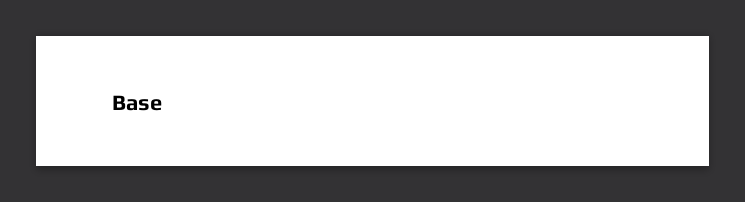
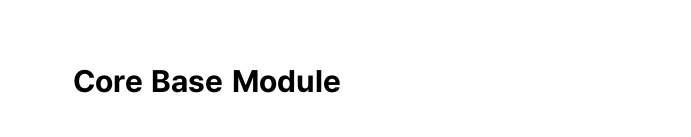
[112,95,162,111] Base -> [73,69,341,93] Core Base Module

